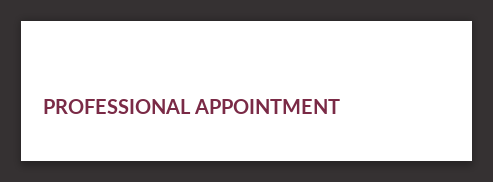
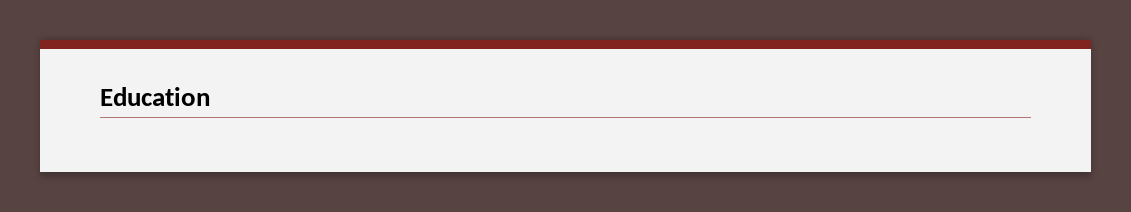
[43,99,341,114] PROFESSIONAL APPOINTMENT -> [100,87,210,106] Education

